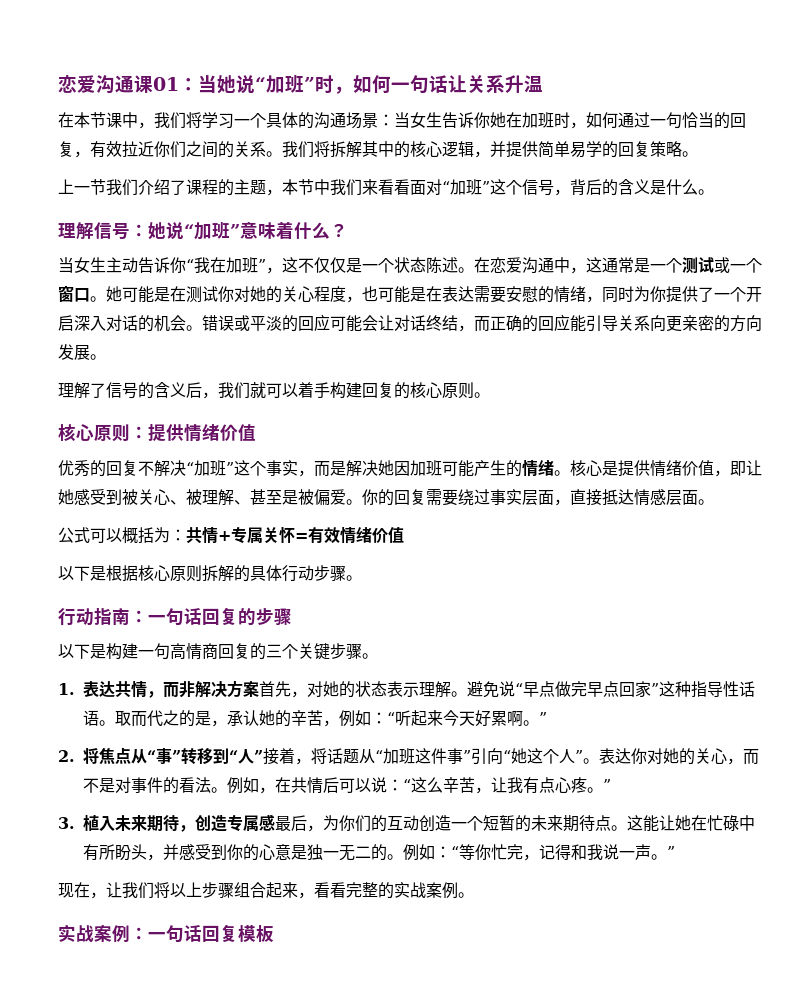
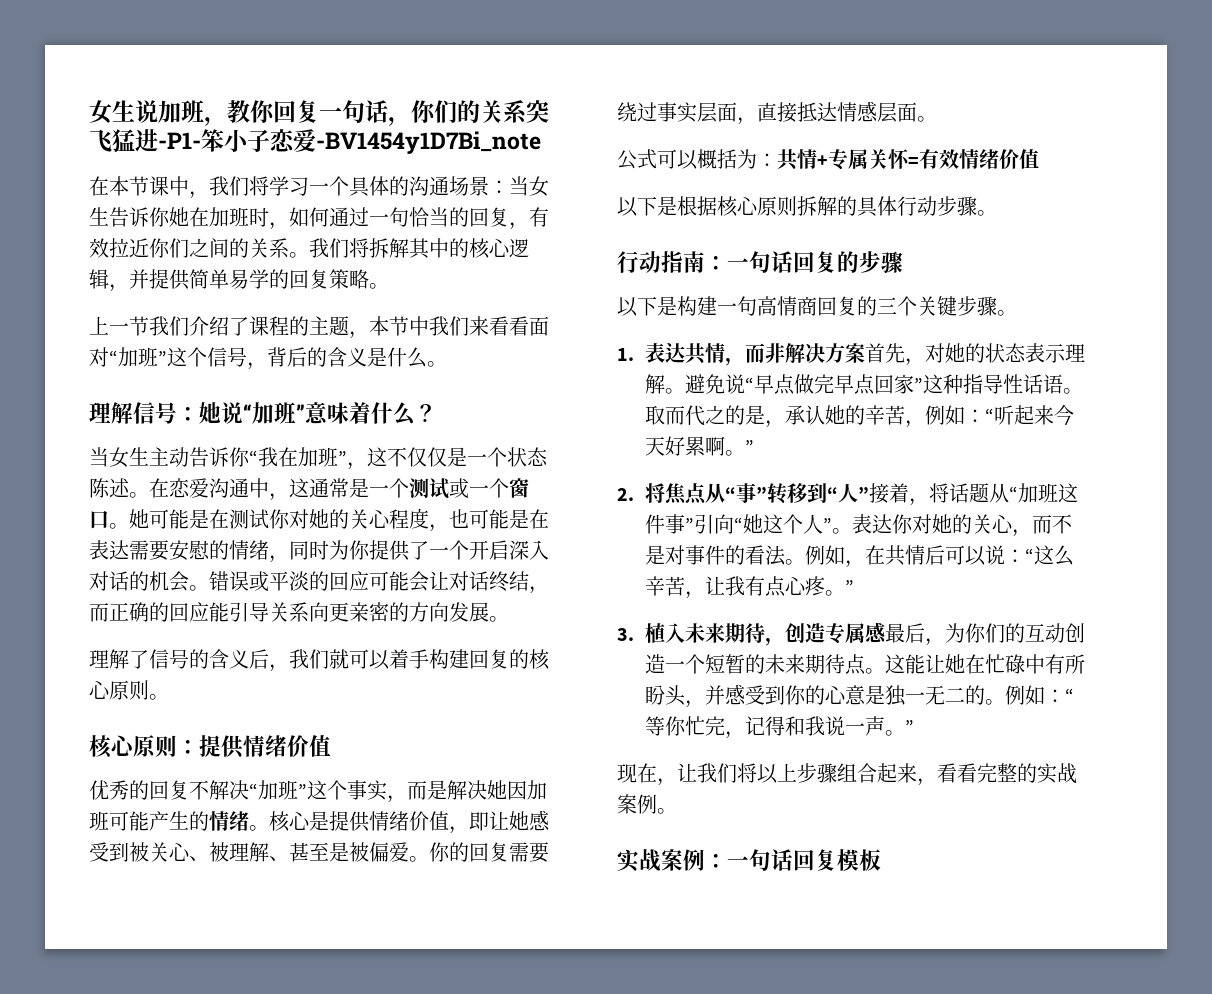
[58,75,543,94] 恋爱沟通课01：当她说“加班”时，如何一句话让关系升温 -> [89,100,549,126] [89,129,541,154] 女生说加班，教你回复一句话，你们的关系突飞猛进-P1-笨小子恋爱-BV1454y1D7Bi_note

